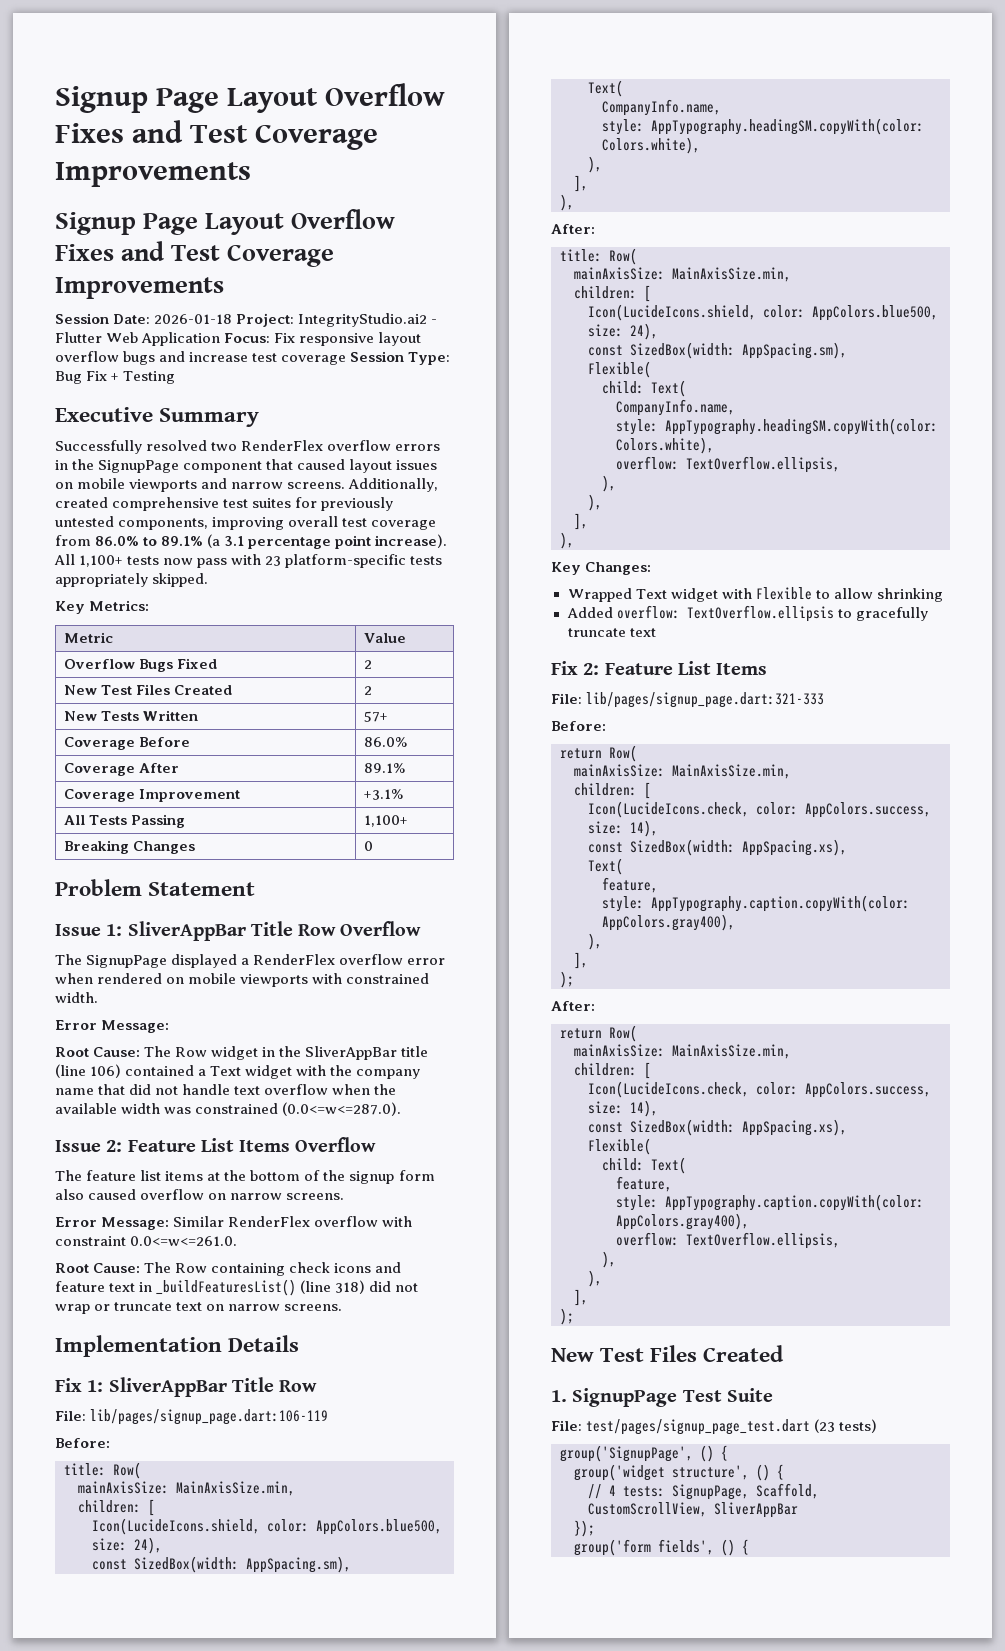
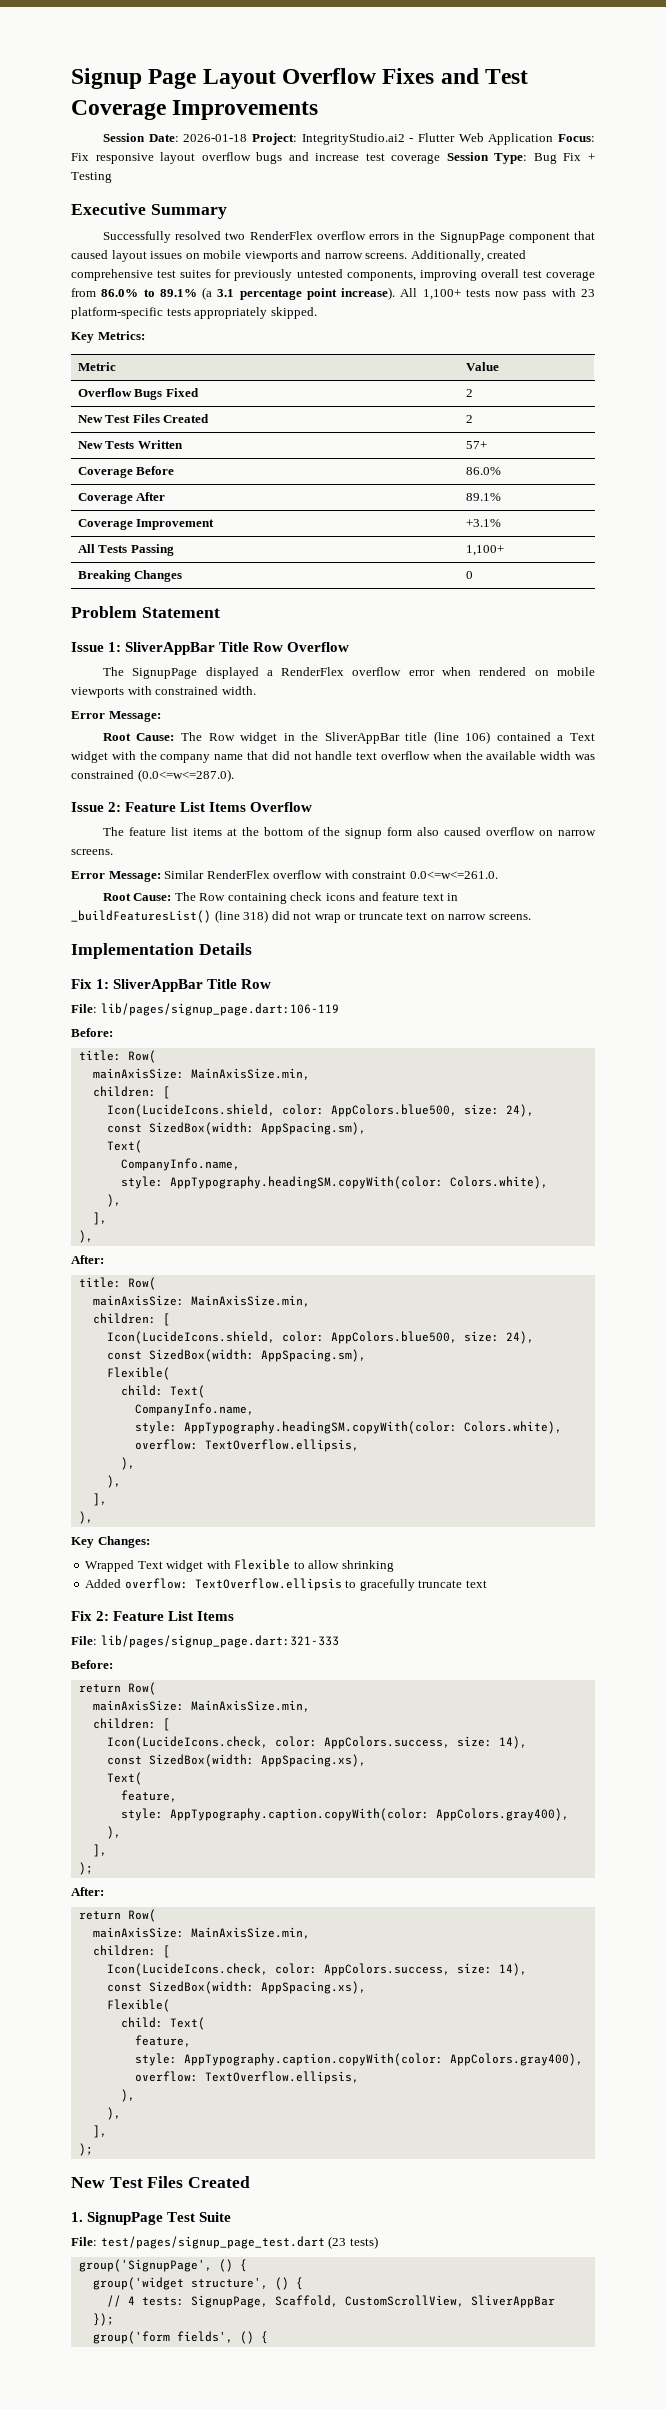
[55,83,446,113] [55,120,379,150] [55,162,251,187] [55,209,396,235] [55,241,335,267] [55,277,224,299] Signup Page Layout Overflow Fixes and Test Coverage Improvements // Signup Page Layout Overflow Fixes and Test Coverage Improvements -> [71,68,529,89] [71,100,319,120] Signup Page Layout Overflow Fixes and Test Coverage Improvements

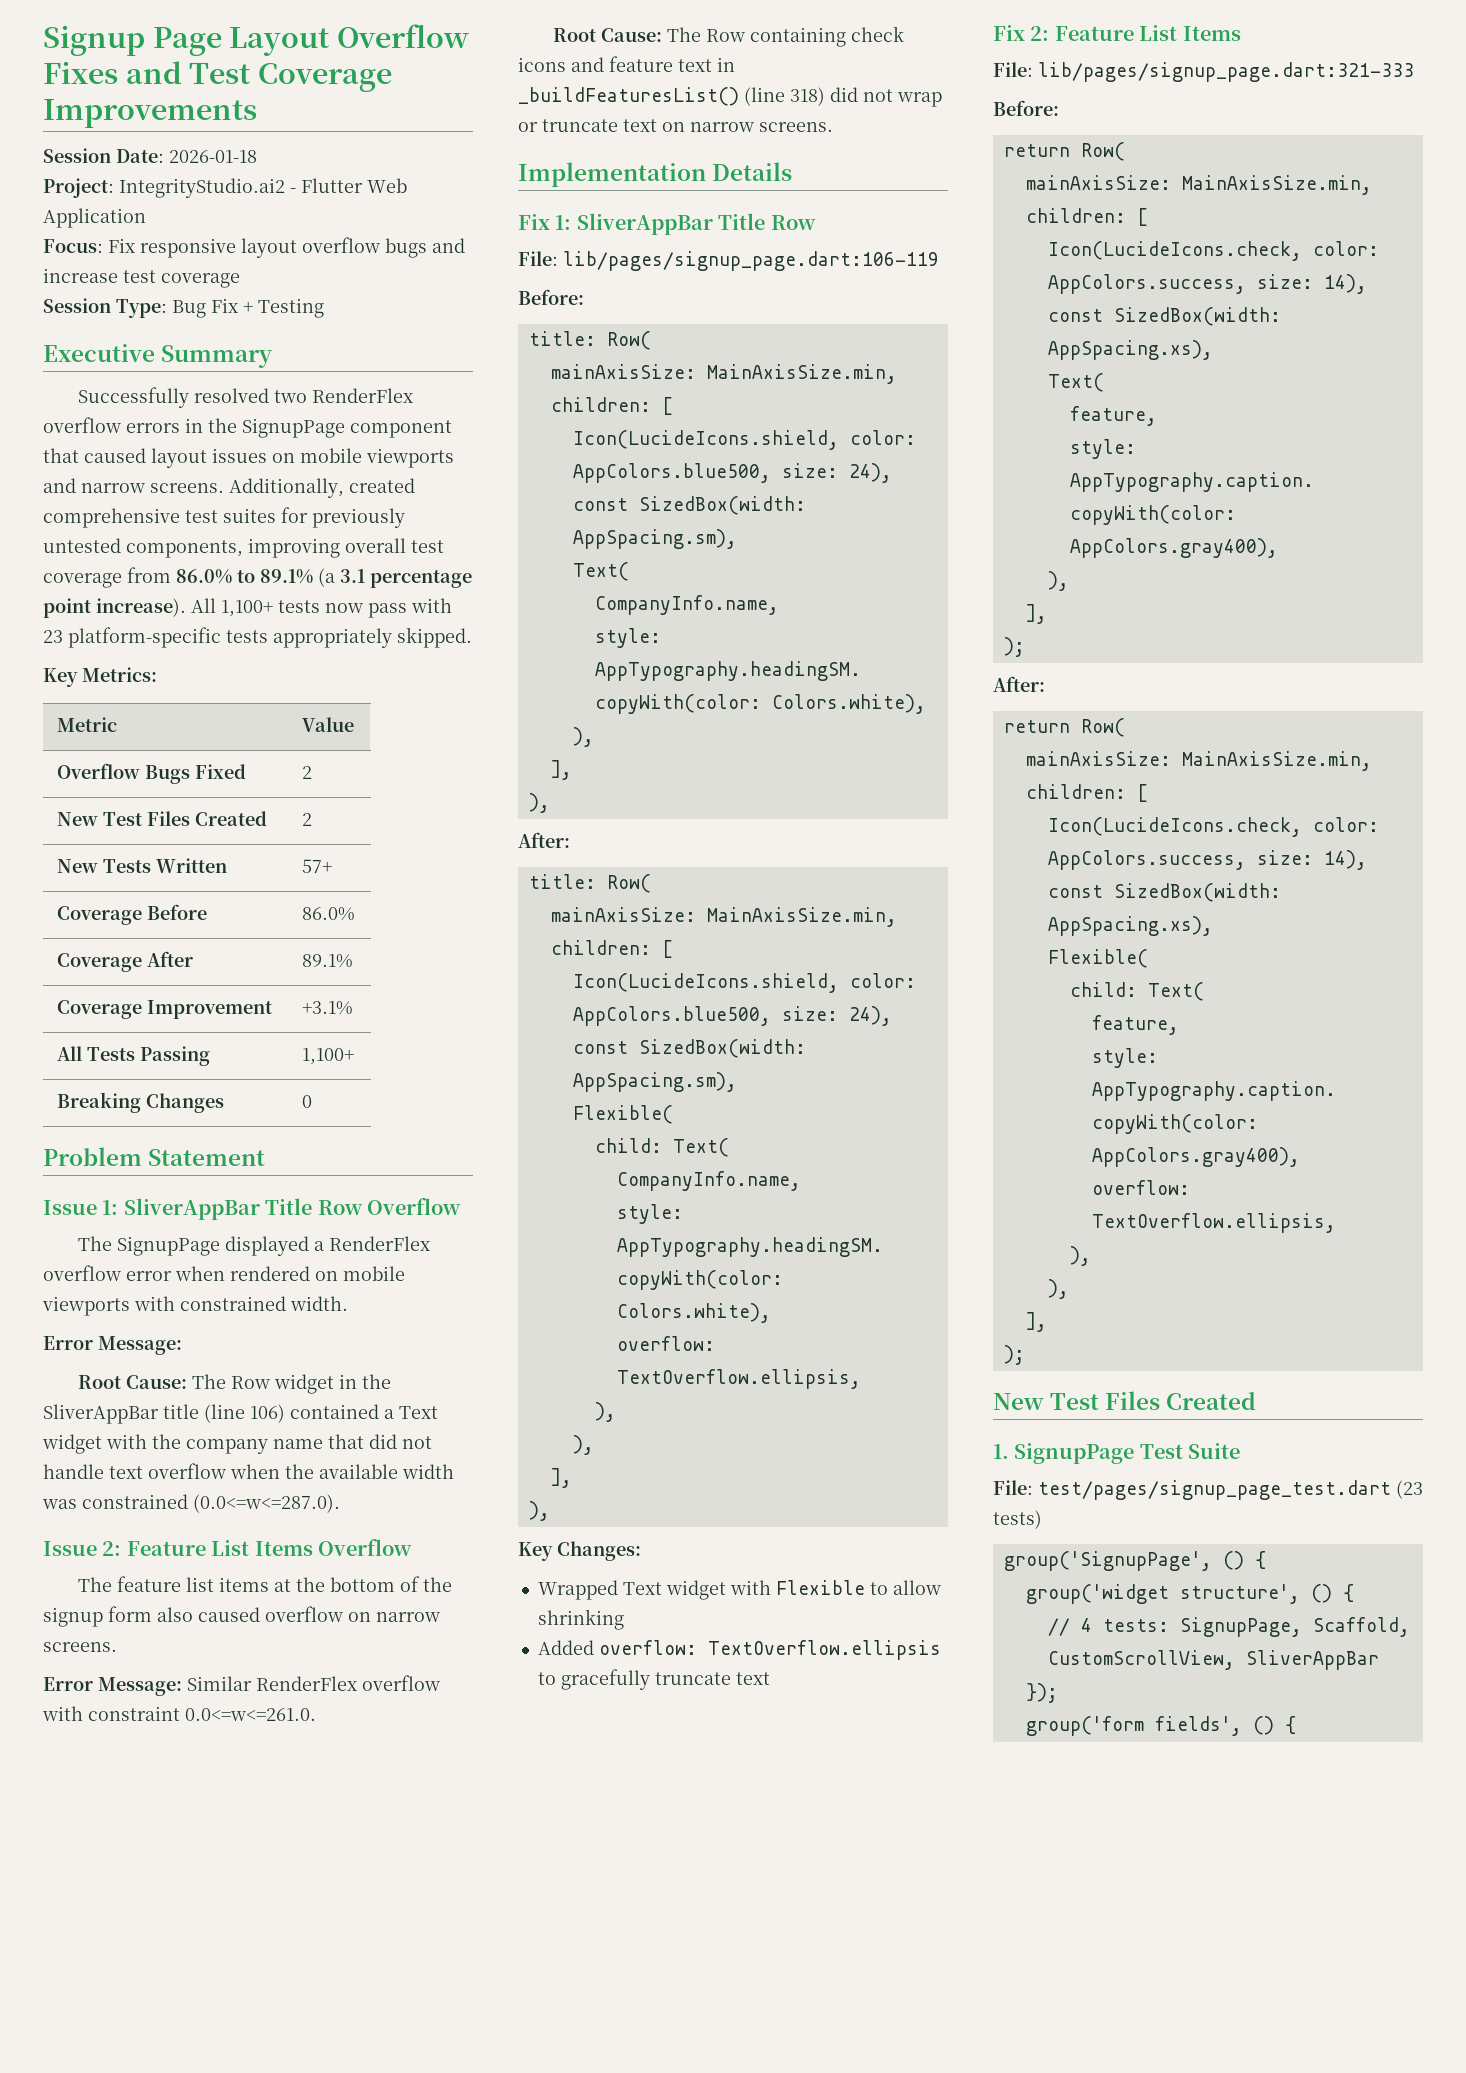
(248, 138) none -> (257, 156) //
(554, 139) none -> (146, 218) //
(441, 159) none -> (240, 280) //

